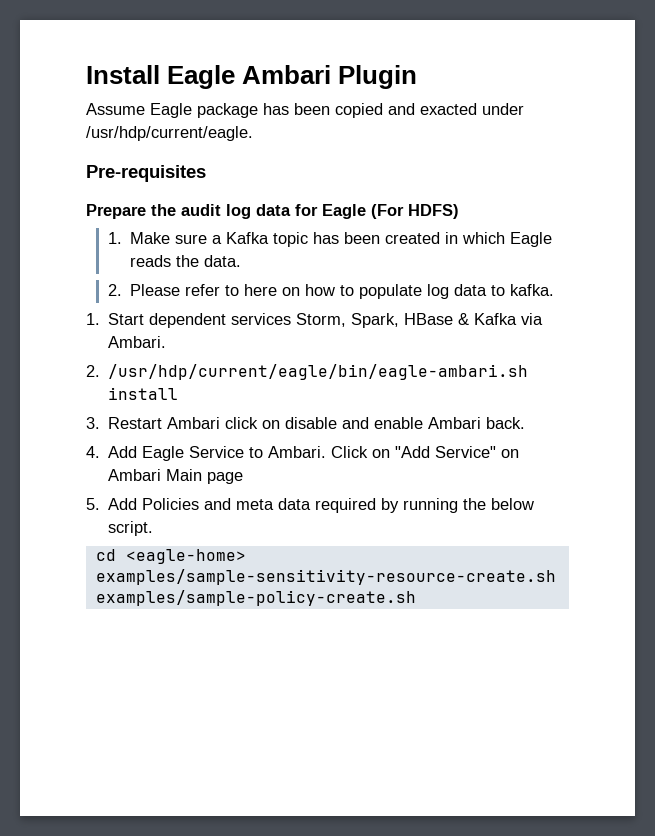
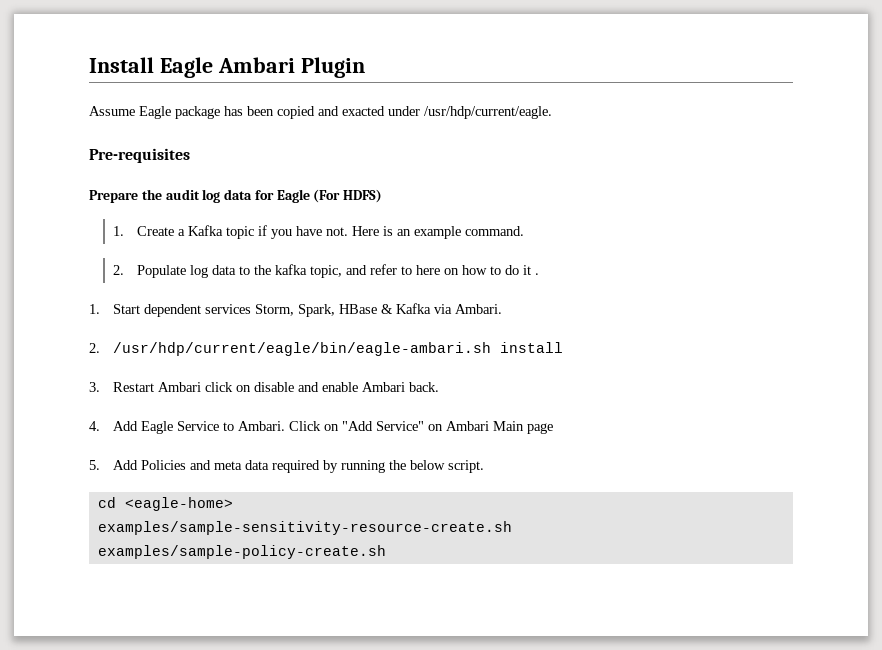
[130,232,208,244] Make sure -> [136,226,174,236] Create
[313,232,553,247] [130,255,242,267] [108,284,181,296] has been created in which Eagle reads the data. // 2. Please -> [257,225,524,239] [112,264,367,278] if you have not. Here is an example command. // 2. Populate log data to the kafka topic, and
[359,284,555,299] populate log data to kafka. -> [504,265,539,275] do it .

